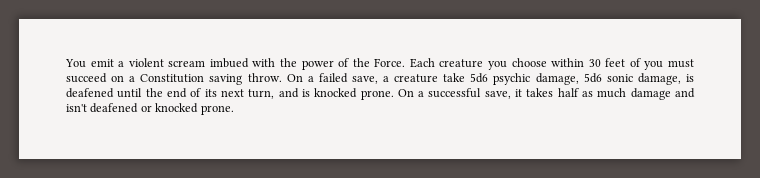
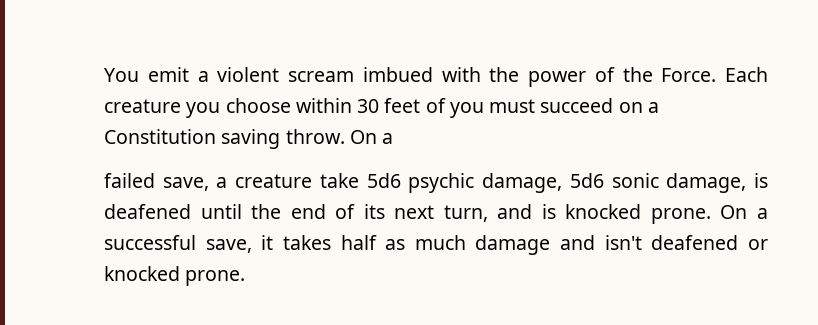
(314, 79) none -> (394, 138) //

